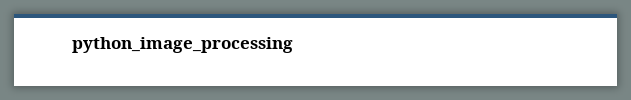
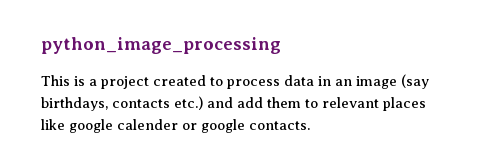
(293, 45) none -> [41,74,429,89] [41,96,426,111] [41,119,310,133] // This is a project created to process data in an image (say birthdays, contacts etc.) and add them to relevant places like google calender or google contacts.

